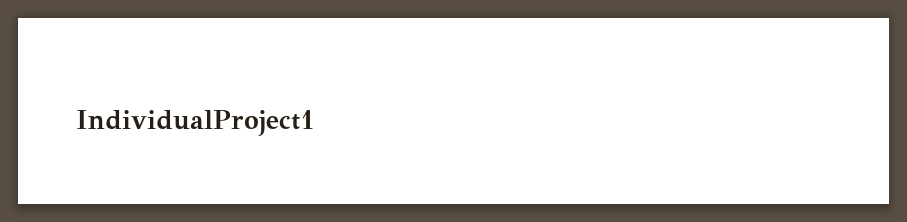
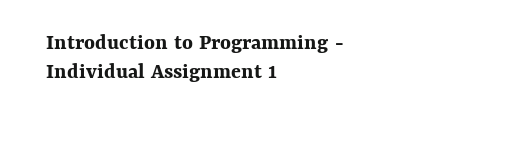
[76,110,315,136] IndividualProject1 -> [46,34,344,53] [46,63,278,82] Introduction to Programming - Individual Assignment 1

